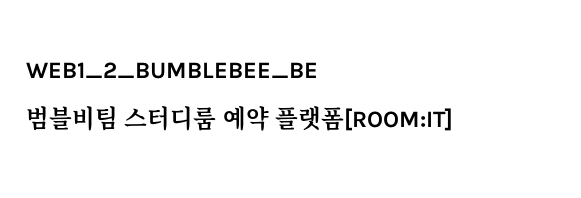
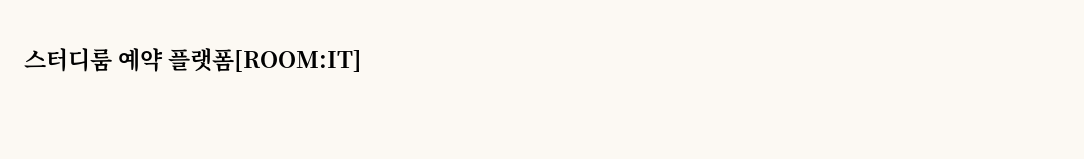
[26,62,318,79] [26,106,118,131] WEB1_2_BUMBLEBEE_BE // 범블비팀 -> (24, 60) none

